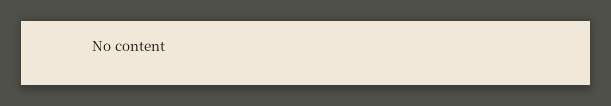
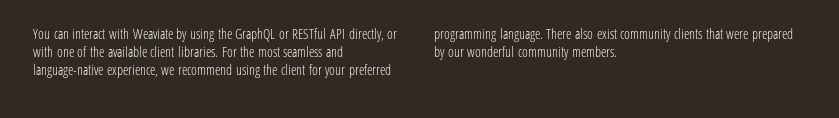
[92,41,165,51] No content -> [33,28,398,42] [33,46,344,57] [33,64,391,78] [434,28,793,42] [434,46,617,60] You can interact with Weaviate by using the GraphQL or RESTful API directly, or with one of the available client libraries. For the most seamless and language-native experience, we recommend using the client for your preferred programming language. There also exist community clients that were prepared by our wonderful community members.

